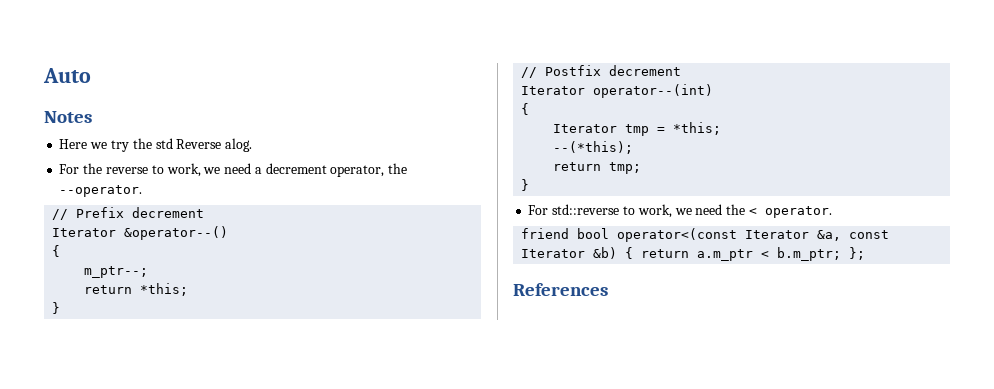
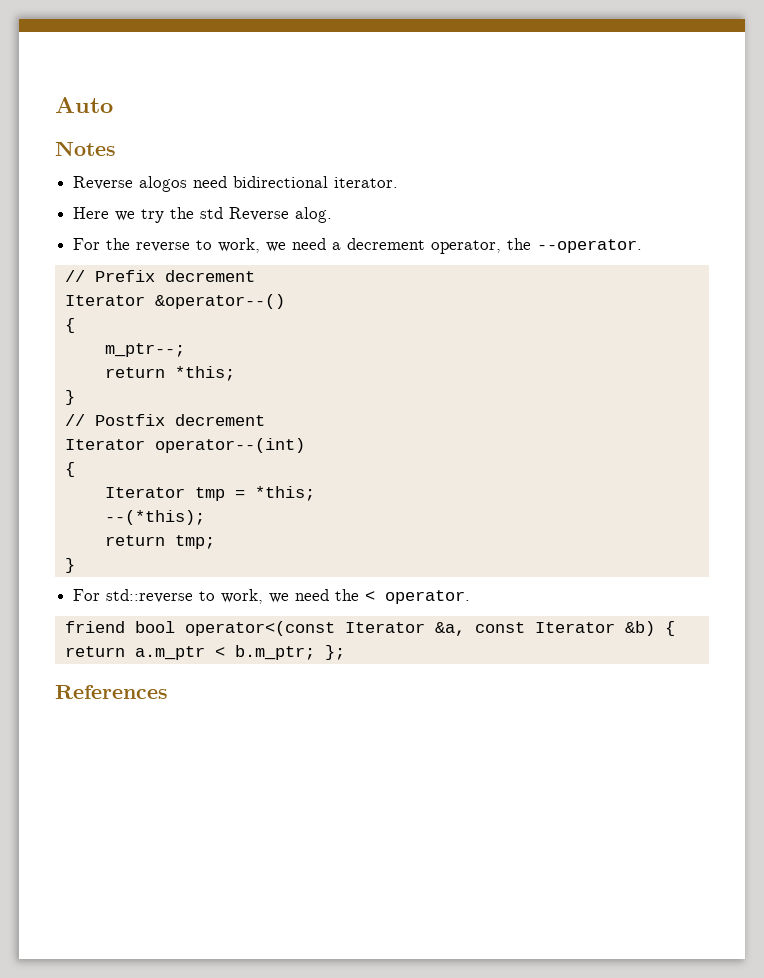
(92, 117) none -> [73,176,399,192] // Reverse alogos need bidirectional iterator.

